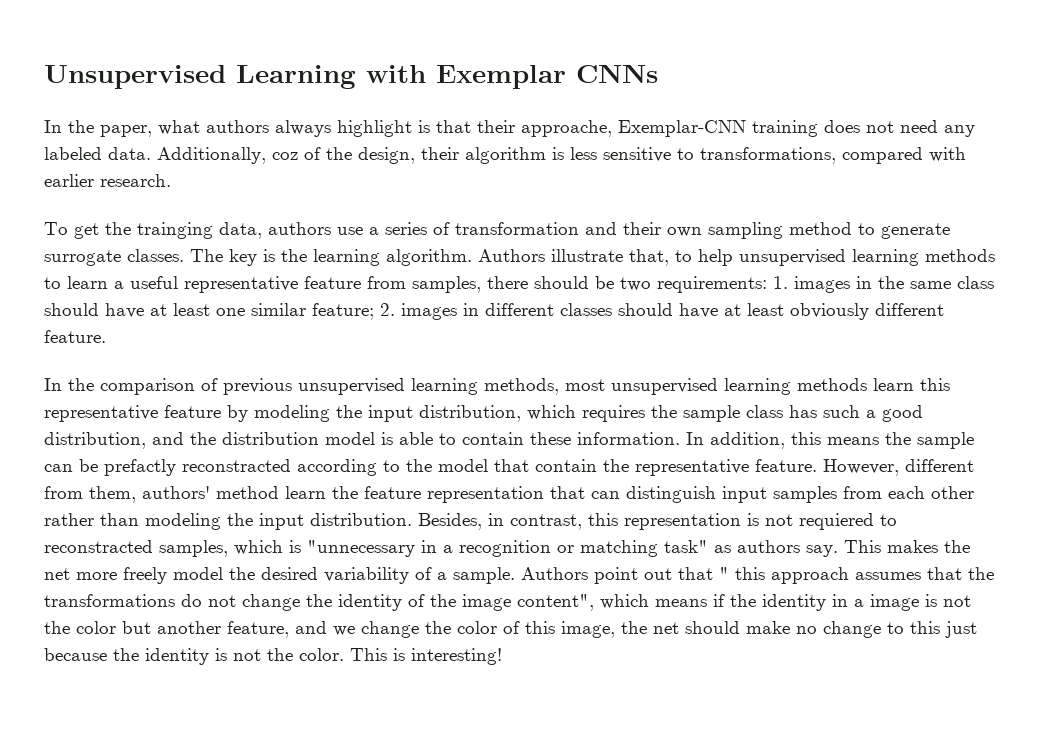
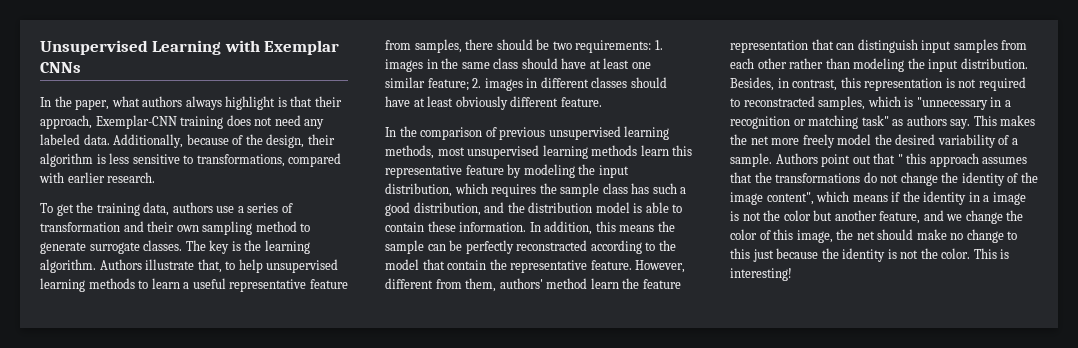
[521,120,612,137] approache, -> [40,115,92,129] approach,
[272,152,298,160] coz -> [186,134,229,145] because
[137,222,213,239] trainging -> [96,203,140,216] training
[104,459,176,476] prefactly -> [465,240,514,254] perfectly
[799,513,874,530] requiered -> [978,77,1026,91] required

